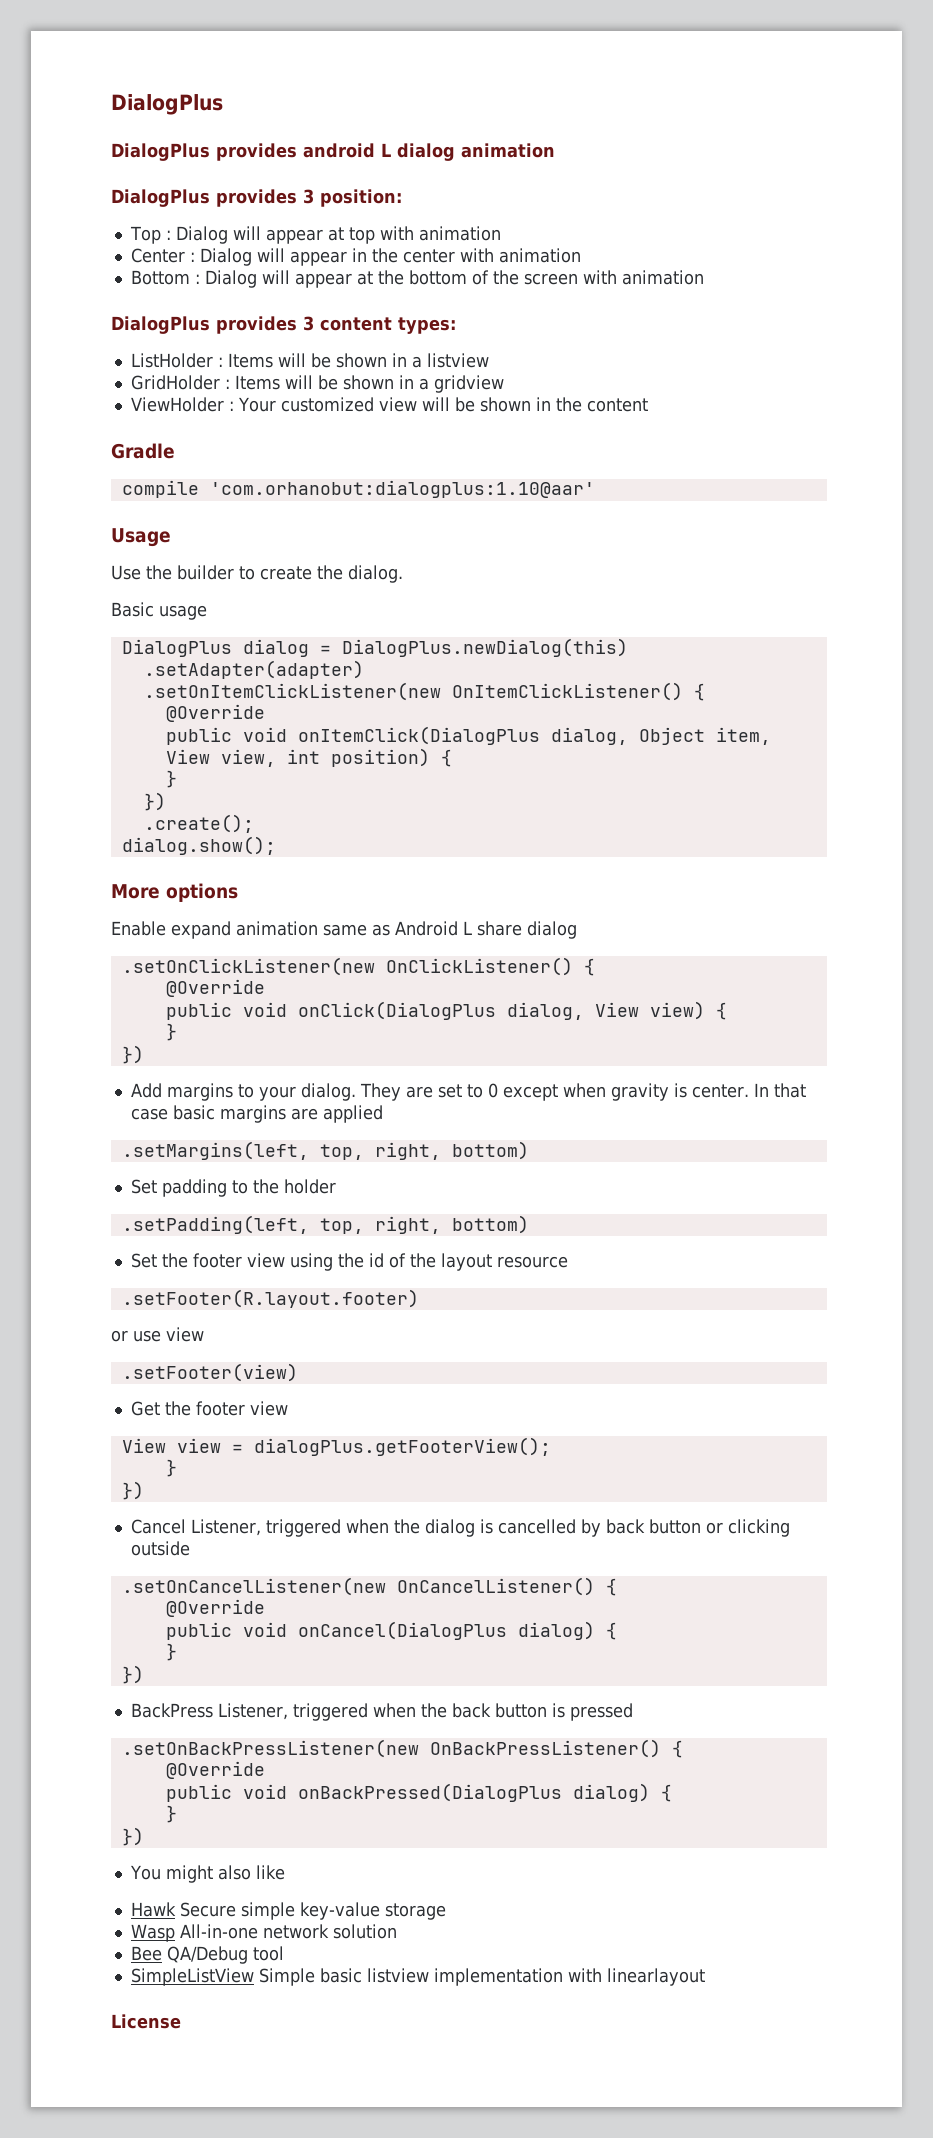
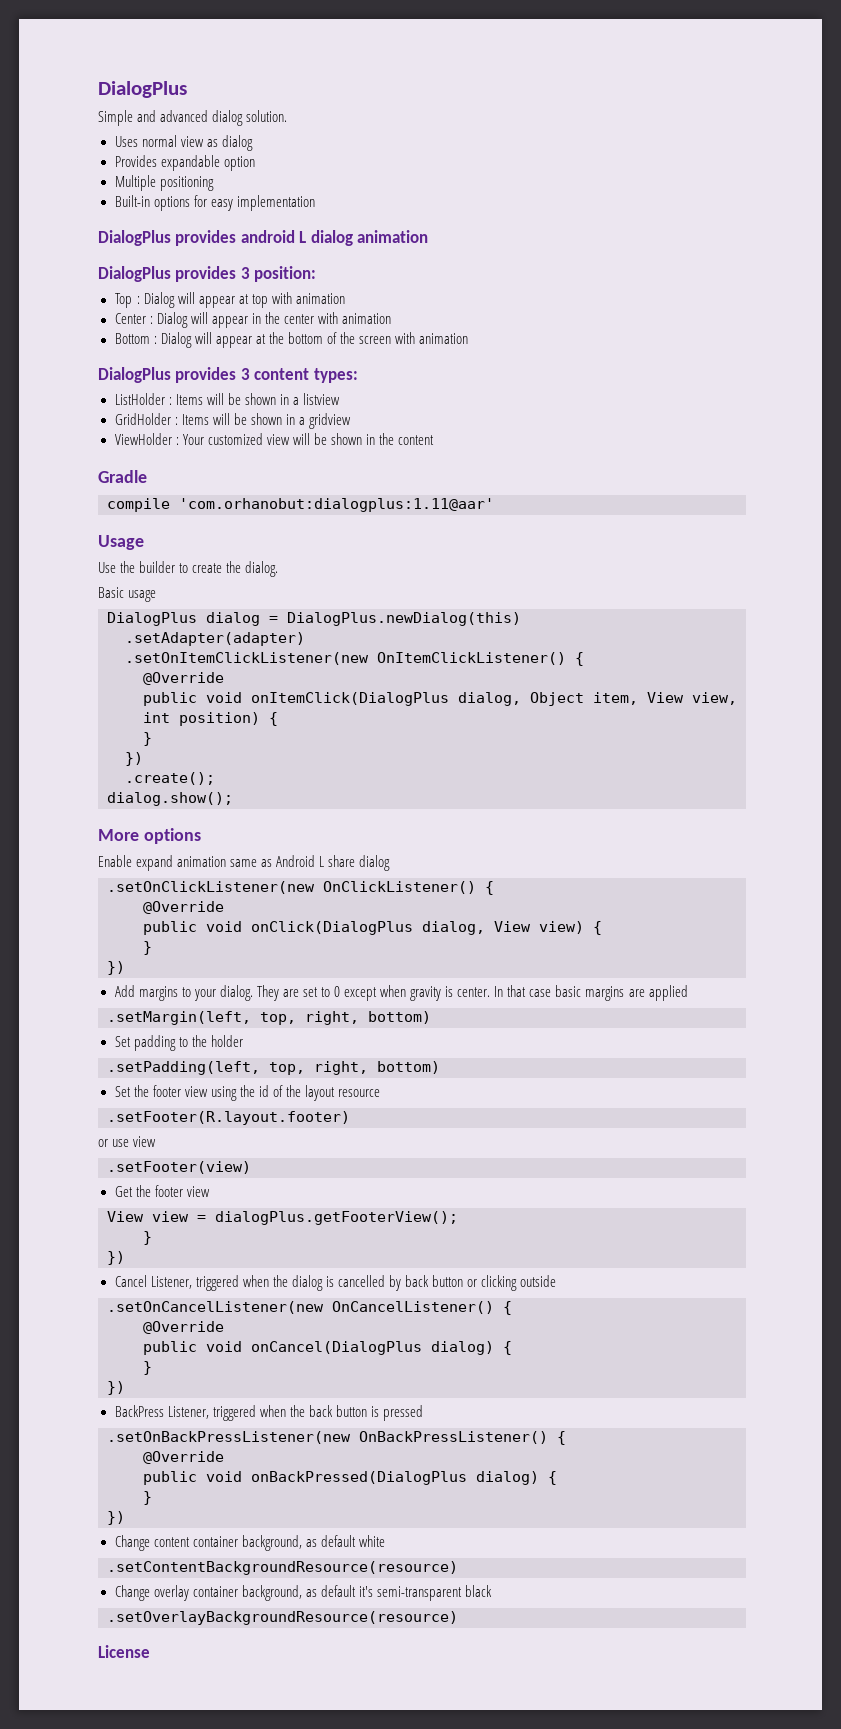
[111,94,223,115] DialogPlus -> [98,81,187,98] [98,110,288,126] [114,135,253,151] [114,155,255,171] [114,175,214,191] [114,195,315,211] DialogPlus // Simple and advanced dialog solution. // Uses normal view as dialog // Provides expandable option // Multiple positioning // Built-in options for easy implementation
[209,480,595,498] 'com.orhanobut:dialogplus:1.10@aar' -> [179,498,494,512] 'com.orhanobut:dialogplus:1.11@aar'
[121,1141,309,1160] .setMargins(left, -> [107,1011,251,1025] .setMargin(left,
[129,1865,285,1883] [130,1902,446,1920] [130,1924,397,1942] [130,1946,284,1964] [130,1968,705,1986] You might also like // Hawk Secure simple key-value storage // Wasp All-in-one network solution // Bee QA/Debug tool // SimpleListView Simple basic listview implementation with linearlayout -> [114,1535,385,1551] [107,1561,458,1575] [114,1585,492,1601] [107,1611,458,1625] Change content container background, as default white // .setContentBackgroundResource(resource) // Change overlay container background, as default it's semi-transparent black // .setOverlayBackgroundResource(resource)

